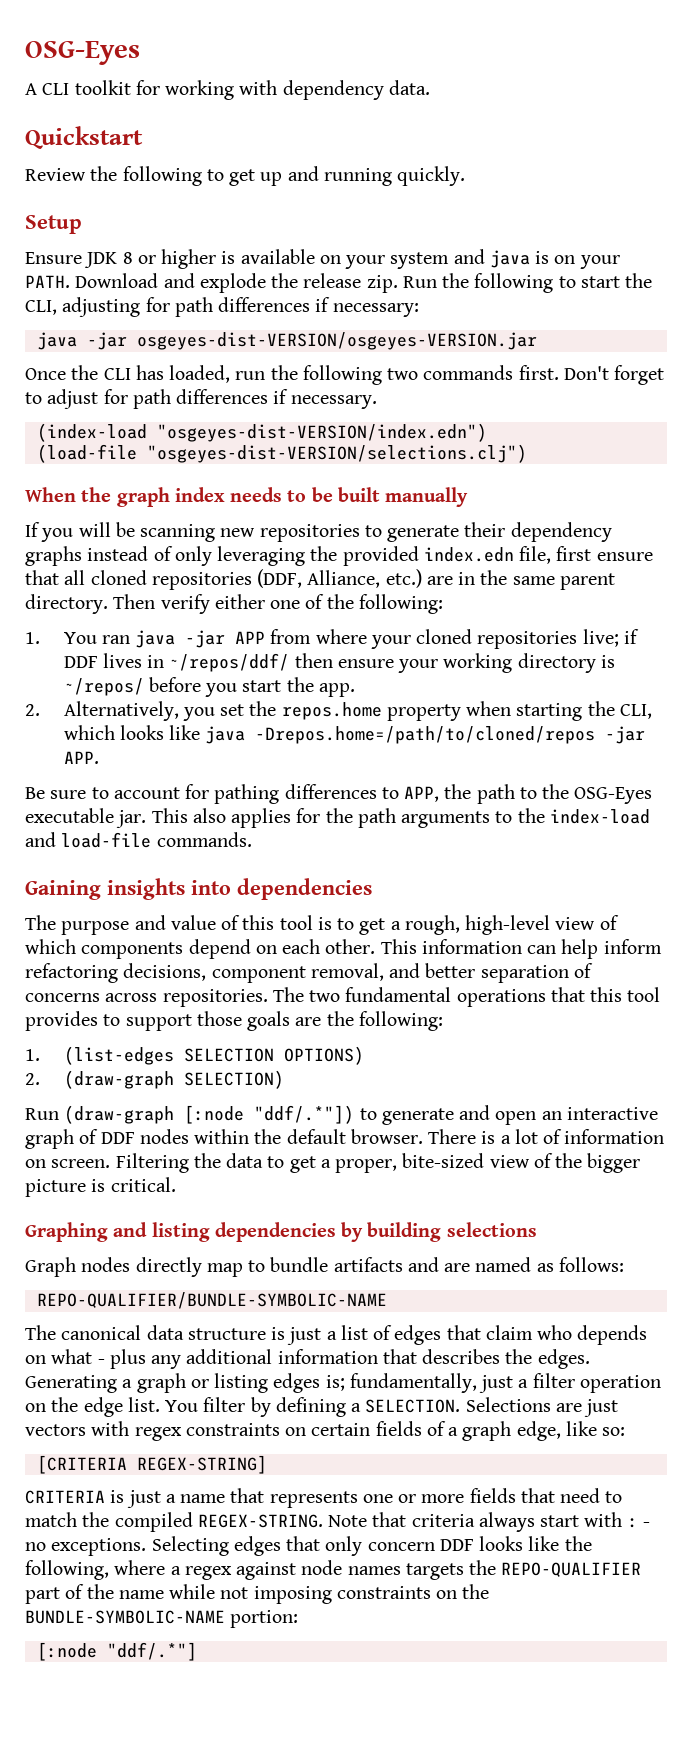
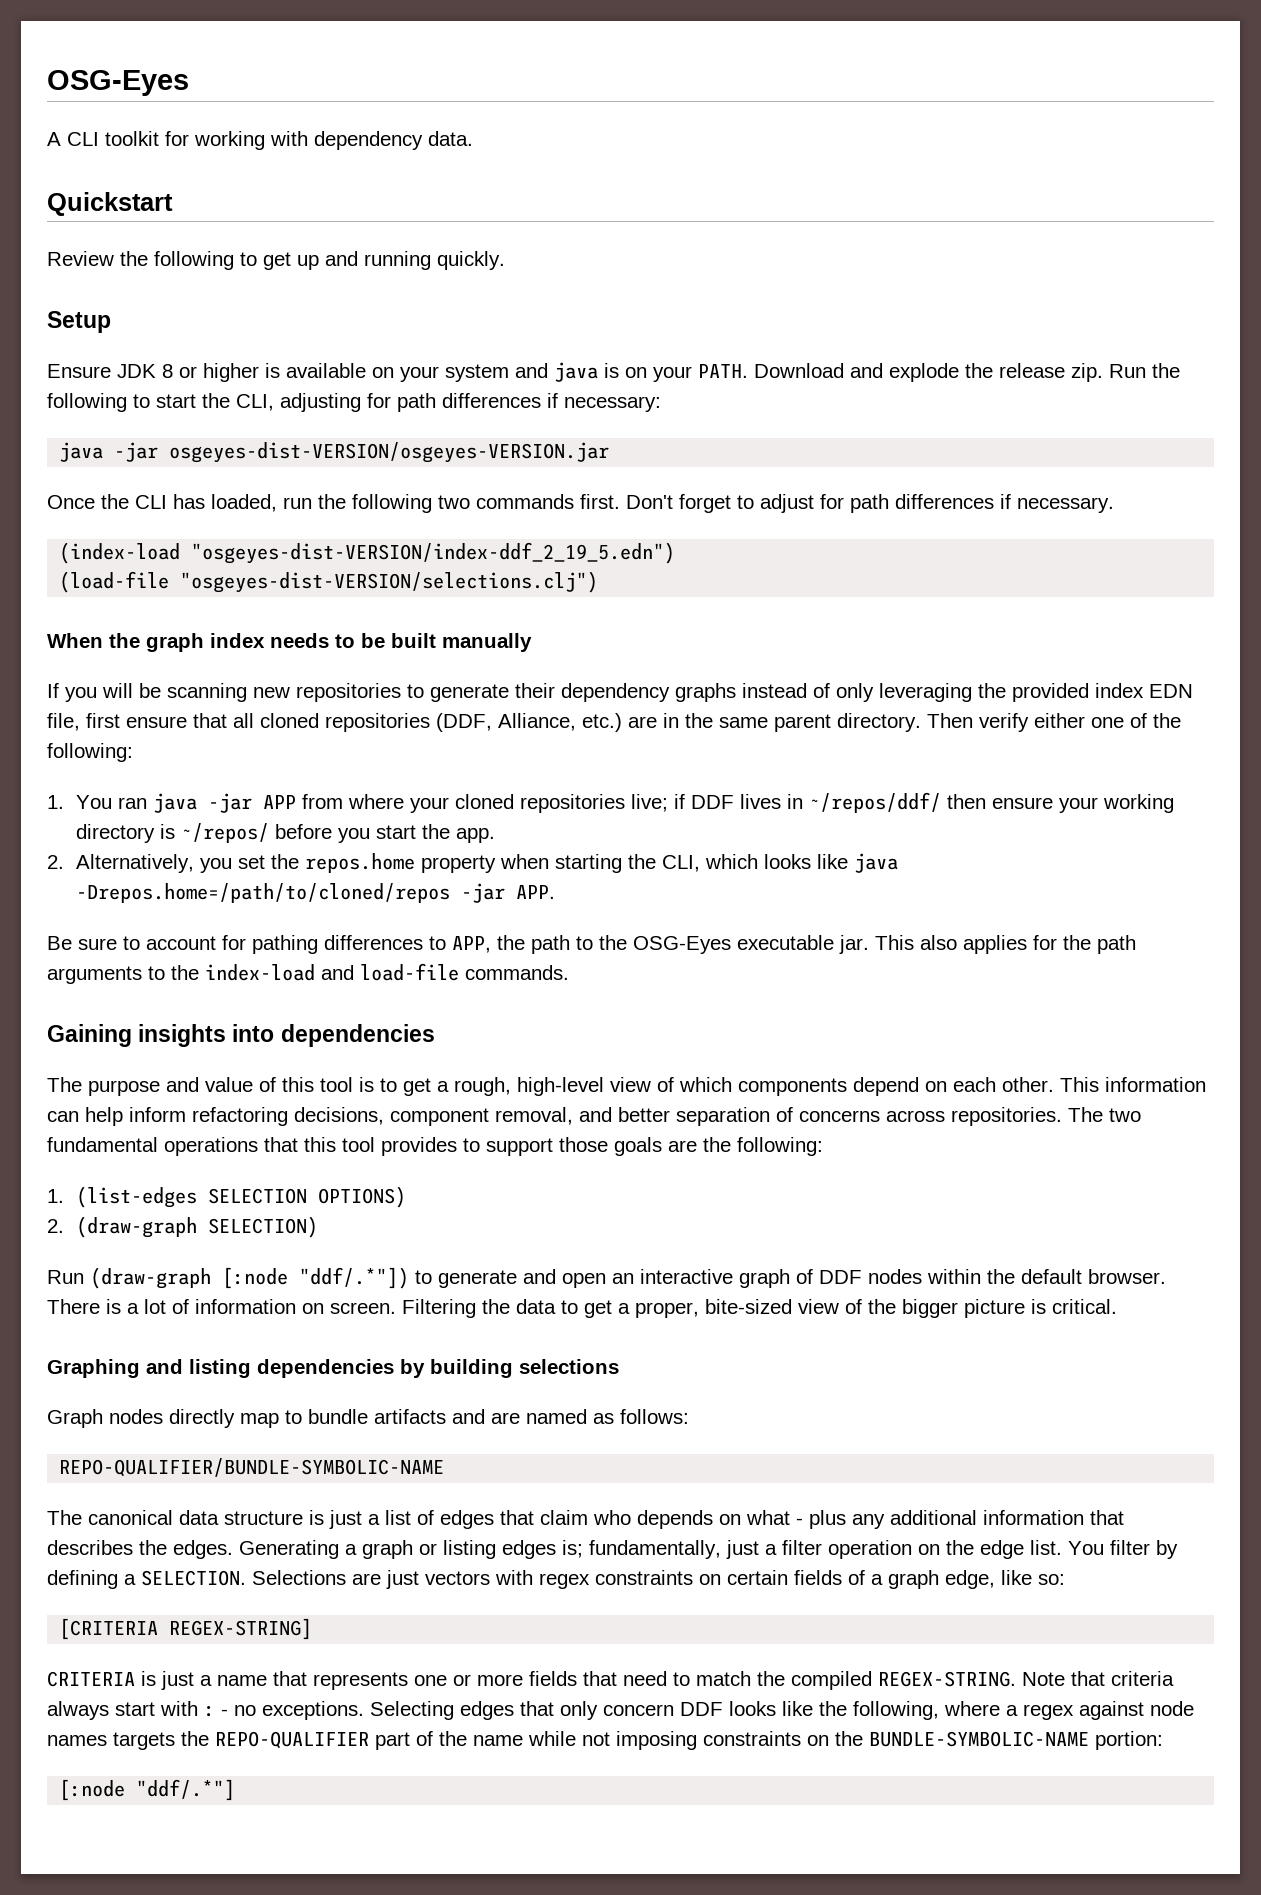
[156,423,487,442] "osgeyes-dist-VERSION/index.edn") -> [191,542,676,564] "osgeyes-dist-VERSION/index-ddf_2_19_5.edn")
[423,547,514,562] index.edn -> [1095,683,1193,698] index EDN

